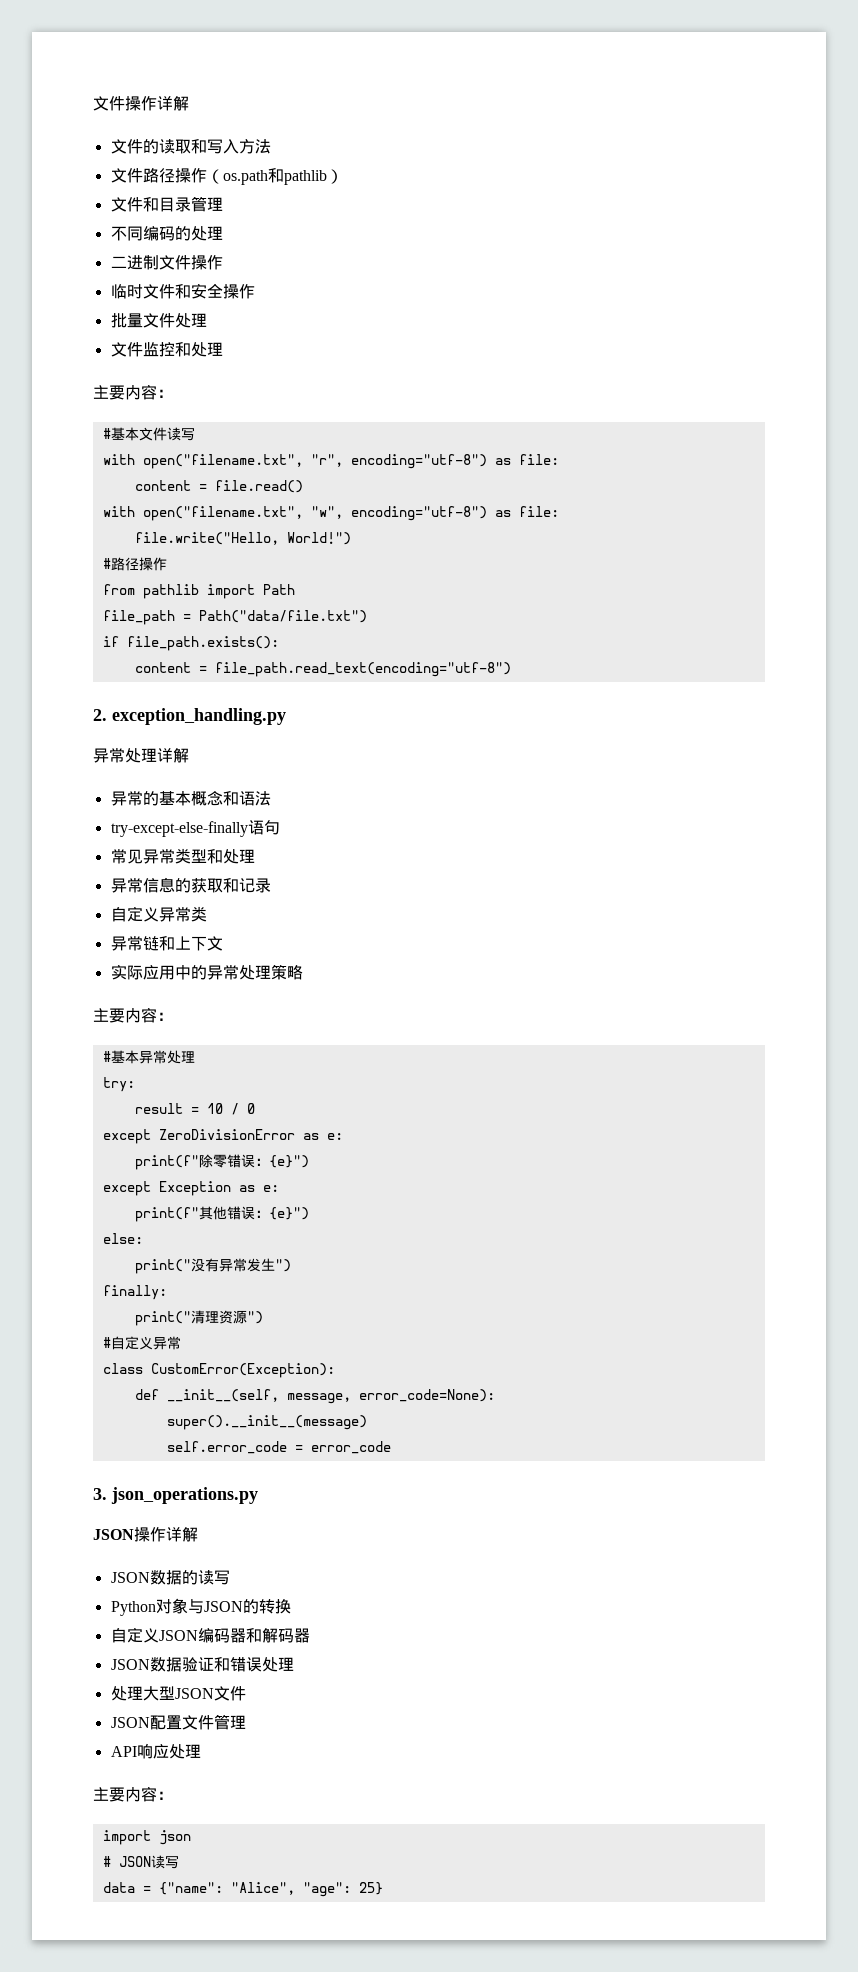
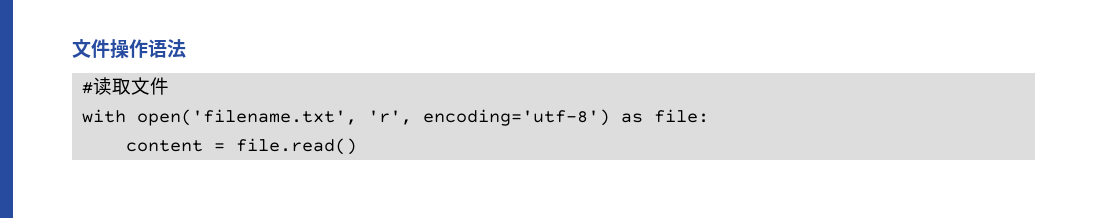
[93,96,189,111] [110,139,271,154] [110,168,343,185] [110,196,223,212] [110,226,223,241] [110,255,223,270] [110,283,255,299] [110,313,207,328] [110,342,223,357] [93,384,173,400] [102,427,195,441] [102,454,487,469] 文件操作详解 // 文件的读取和写入方法 // 文件路径操作（os.path和pathlib） // 文件和目录管理 // 不同编码的处理 // 二进制文件操作 // 临时文件和安全操作 // 批量文件处理 // 文件监控和处理 // 主要内容： // #基本文件读写 // with open("filename.txt", "r", encoding="utf-8") -> [72,39,186,59] [82,77,170,95] [82,109,611,126] 文件操作语法 // #读取文件 // with open('filename.txt', 'r', encoding='utf-8')
[102,506,559,521] [134,532,351,545] [102,557,167,571] [102,584,295,599] [102,610,367,625] [102,636,279,651] [134,662,511,677] [93,708,286,725] [93,748,189,763] [110,790,271,806] [110,820,280,837] [110,848,255,864] [110,877,271,893] [110,906,207,922] [110,936,223,951] [110,964,303,980] [93,1007,173,1023] [102,1050,195,1064] [102,1077,135,1092] [134,1103,255,1115] [102,1129,343,1144] [134,1154,309,1170] [102,1181,279,1196] [134,1206,309,1222] [102,1233,143,1244] [134,1258,291,1274] [102,1285,167,1300] [134,1310,263,1326] [102,1336,181,1350] [102,1363,335,1378] [134,1389,495,1404] [166,1415,367,1430] [166,1441,391,1454] [93,1487,258,1504] [93,1527,198,1542] [110,1570,230,1585] [110,1598,291,1616] [110,1627,310,1643] [110,1657,294,1672] [110,1686,246,1701] [110,1714,246,1730] [110,1743,201,1759] [93,1786,173,1802] [102,1830,191,1845] [102,1855,179,1869] [102,1882,383,1897] // with open("filename.txt", "w", encoding="utf-8") as file: // file.write("Hello, World!") // #路径操作 // from pathlib import Path // file_path = Path("data/file.txt") // if file_path.exists(): // content = file_path.read_text(encoding="utf-8") // 2. exception_handling.py // 异常处理详解 // 异常的基本概念和语法 // try-except-else-finally语句 // 常见异常类型和处理 // 异常信息的获取和记录 // 自定义异常类 // 异常链和上下文 // 实际应用中的异常处理策略 // 主要内容： // #基本异常处理 // try: // result = 10 / 0 // except ZeroDivisionError as e: // print(f"除零错误：{e}") // except Exception as e: // print(f"其他错误：{e}") // else: // print("没有异常发生") // finally: // print("清理资源") // #自定义异常 // class CustomError(Exception): // def __init__(self, message, error_code=None): // super().__init__(message) // self.error_code = error_code // 3. json_operations.py // JSON操作详解 // JSON数据的读写 // Python对象与JSON的转换 // 自定义JSON编码器和解码器 // JSON数据验证和错误处理 // 处理大型JSON文件 // JSON配置文件管理 // API响应处理 // 主要内容： // import json // # JSON读写 // data = {"name": "Alice", "age": 25} -> (358, 146) none

